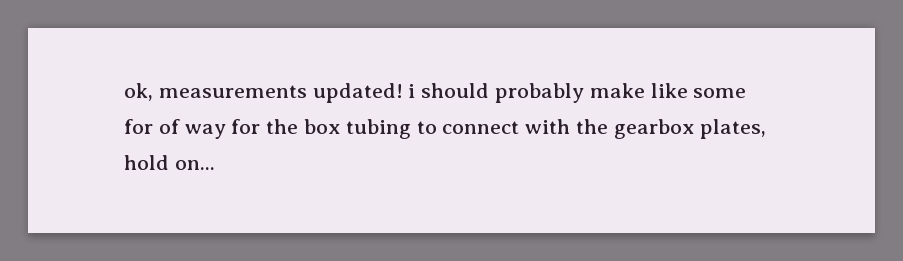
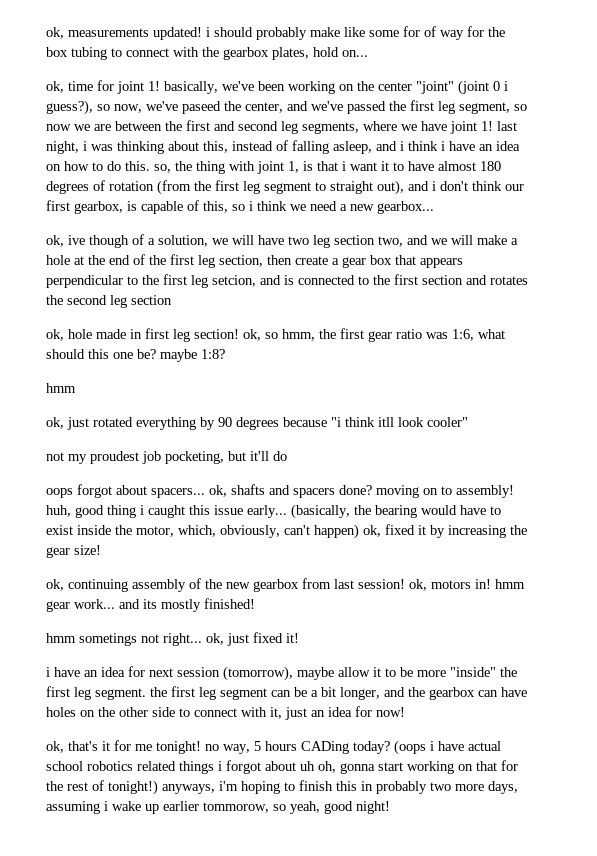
(215, 165) none -> [46,80,508,95] [46,100,527,115] [46,120,517,134] [46,140,520,154] [46,161,501,174] [46,180,524,195] [46,200,434,214] [46,234,518,248] [46,254,463,268] [46,274,528,288] [46,295,172,308] [46,328,505,342] [46,349,225,362] [46,383,76,393] [46,417,468,430] [46,451,287,464] [46,484,514,498] [46,504,501,519] [46,524,527,539] [46,545,101,558] [46,578,525,592] [46,598,255,612] [46,632,299,646] [46,666,517,681] [46,686,527,700] [46,706,405,720] [46,740,501,755] [46,760,518,774] [46,780,518,795] [46,801,390,814] // ok, time for joint 1! basically, we've been working on the center "joint" (joint 0 i guess?), so now, we've paseed the center, and we've passed the first leg segment, so now we are between the first and second leg segments, where we have joint 1! last night, i was thinking about this, instead of falling asleep, and i think i have an idea on how to do this. so, the thing with joint 1, is that i want it to have almost 180 degrees of rotation (from the first leg segment to straight out), and i don't think our first gearbox, is capable of this, so i think we need a new gearbox... // ok, ive though of a solution, we will have two leg section two, and we will make a hole at the end of the first leg section, then create a gear box that appears perpendicular to the first leg setcion, and is connected to the first section and rotates the second leg section // ok, hole made in first leg section! ok, so hmm, the first gear ratio was 1:6, what should this one be? maybe 1:8? // hmm // ok, just rotated everything by 90 degrees because "i think itll look cooler" // not my proudest job pocketing, but it'll do // oops forgot about spacers... ok, shafts and spacers done? moving on to assembly! huh, good thing i caught this issue early... (basically, the bearing would have to exist inside the motor, which, obviously, can't happen) ok, fixed it by increasing the gear size! // ok, continuing assembly of the new gearbox from last session! ok, motors in! hmm gear work... and its mostly finished! // hmm sometings not right... ok, just fixed it! // i have an idea for next session (tomorrow), maybe allow it to be more "inside" the first leg segment. the first leg segment can be a bit longer, and the gearbox can have holes on the other side to connect with it, just an idea for now! // ok, that's it for me tonight! no way, 5 hours CADing today? (oops i have actual school robotics related things i forgot about uh oh, gonna start working on that for the rest of tonight!) anyways, i'm hoping to finish this in probably two more days, assuming i wake up earlier tommorow, so yeah, good night!

